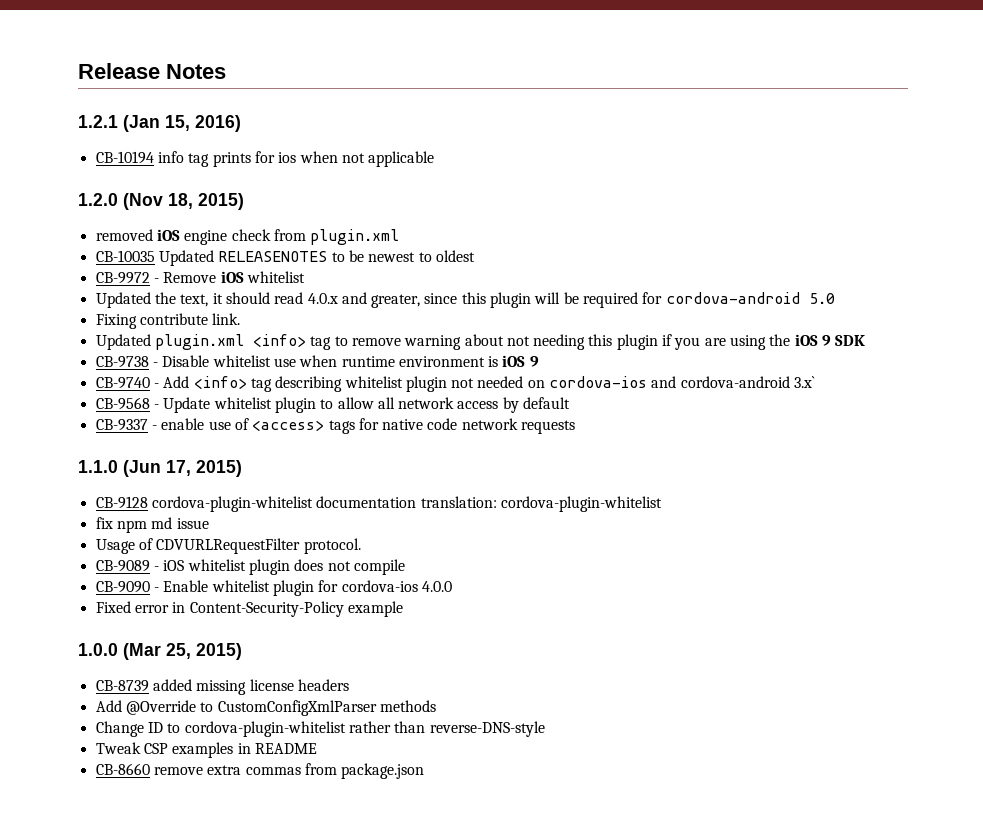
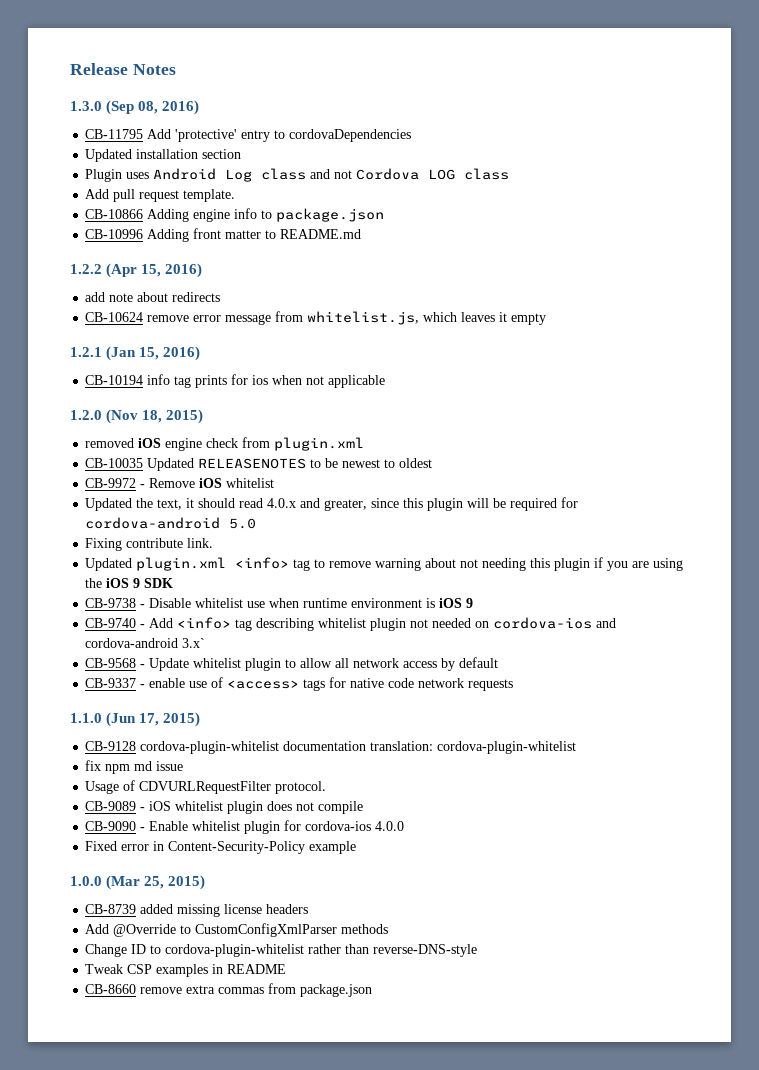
(226, 71) none -> [70,100,200,115] [85,129,412,142] [85,149,242,162] [85,168,510,182] [85,189,236,202] [85,208,385,222] [85,228,362,242] [70,263,203,278] [85,292,221,302] [85,311,547,325] // 1.3.0 (Sep 08, 2016) // CB-11795 Add 'protective' entry to cordovaDependencies // Updated installation section // Plugin uses Android Log class and not Cordova LOG class // Add pull request template. // CB-10866 Adding engine info to package.json // CB-10996 Adding front matter to README.md // 1.2.2 (Apr 15, 2016) // add note about redirects // CB-10624 remove error message from whitelist.js, which leaves it empty

